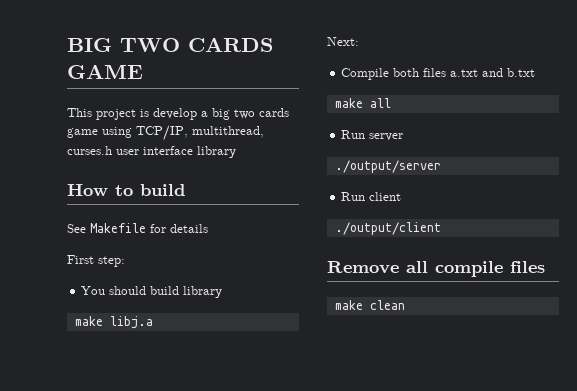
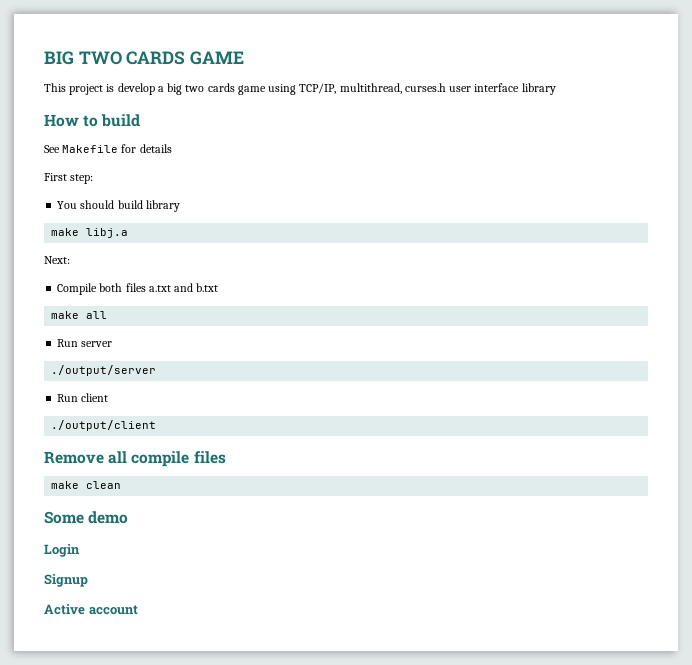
(405, 305) none -> [44,511,129,524] [44,544,80,557] [44,574,88,587] [44,604,138,615] // Some demo // Login // Signup // Active account

